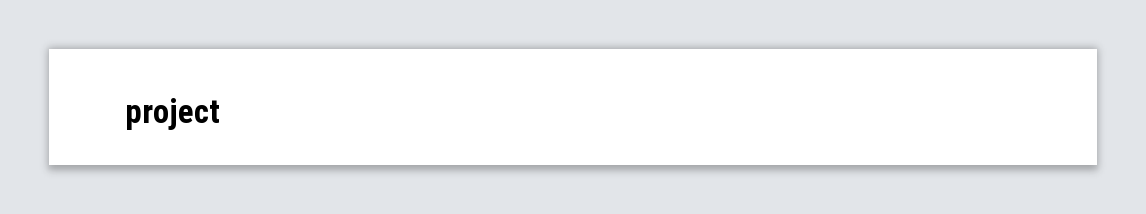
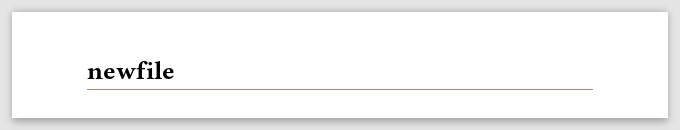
[125,98,220,130] project -> [87,61,175,79] newfile

